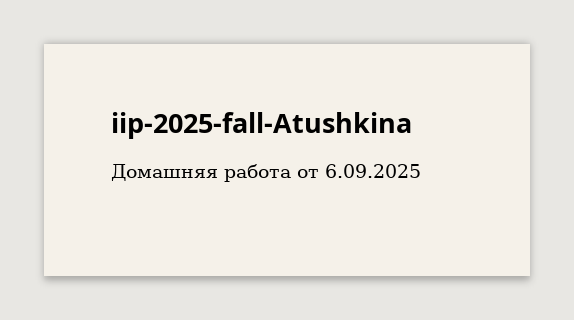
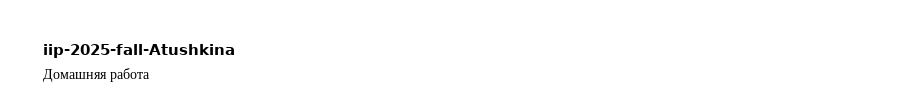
[297,164,421,178] от 6.09.2025 -> (150, 75) none

